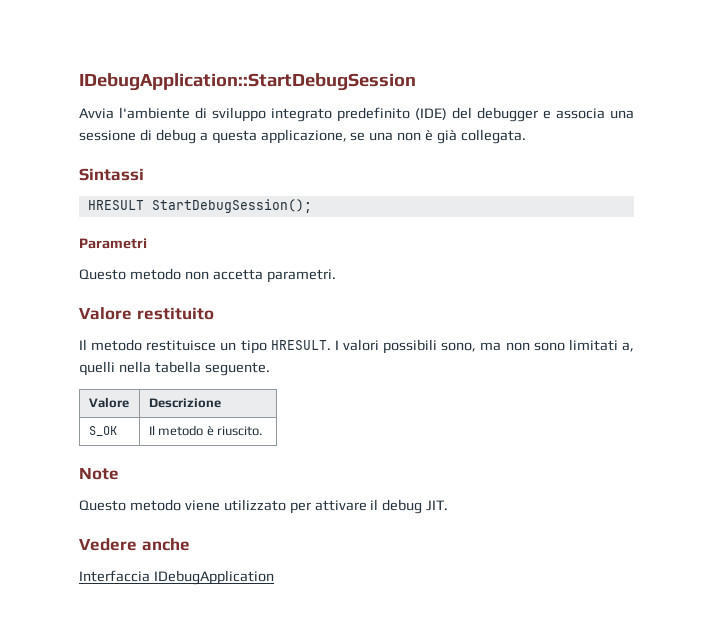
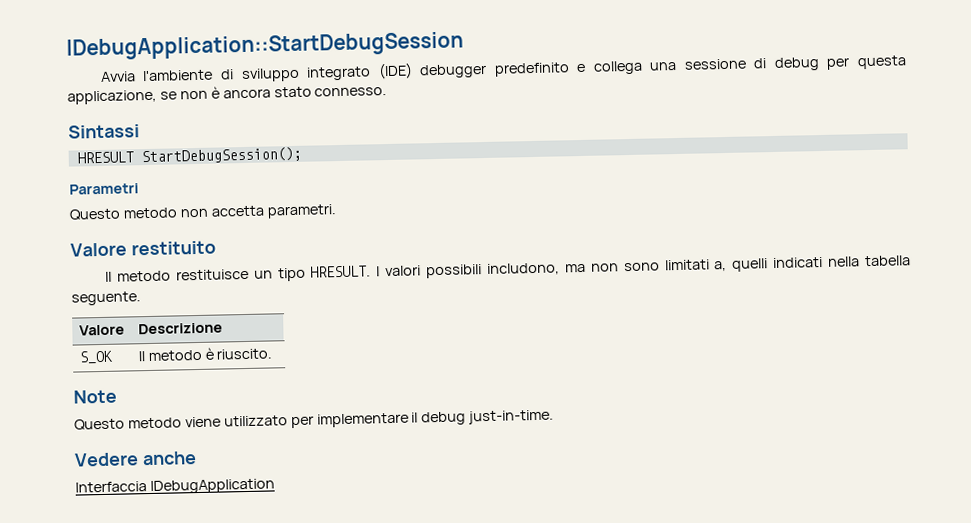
[337,107,605,122] predefinito (IDE) del debugger e associa -> [377,60,643,80] (IDE) debugger predefinito e collega
[199,132,208,141] a -> [826,57,851,70] per
[369,132,394,141] una -> (177, 95) none
[437,129,527,144] già collegata. -> [222,86,388,99] ancora stato connesso.
[441,342,477,352] sono, -> [486,262,560,276] includono,
(115, 368) none -> [772,256,824,269] indicati
[314,500,367,511] attivare -> [316,412,409,428] implementare
[426,500,449,511] JIT. -> [468,409,555,425] just-in-time.

